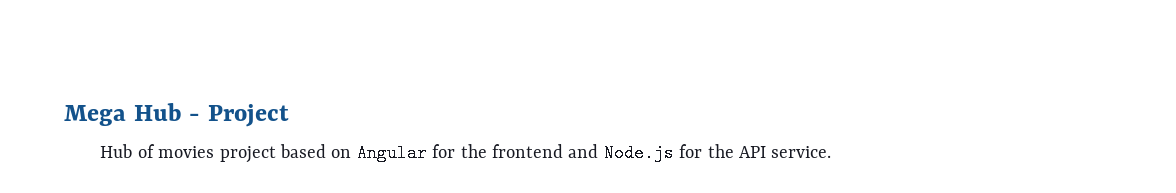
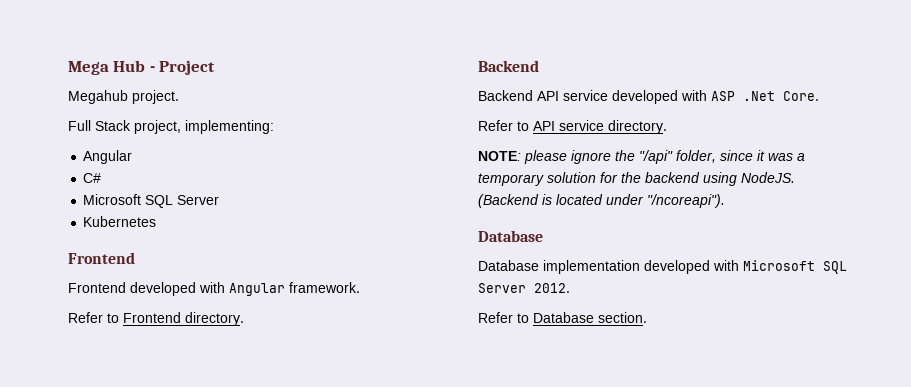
[100,144,832,163] Hub of movies project based on Angular for the frontend and Node.js for the API service. -> [68,90,179,104] [68,120,274,134] [83,150,133,164] [83,173,102,183] [83,194,220,208] [83,216,157,227] [68,252,135,264] [68,282,360,296] [68,312,244,326] [478,60,539,72] [478,90,819,104] [478,120,667,134] [478,150,805,164] [478,172,795,186] [478,194,725,208] [478,230,543,242] [478,260,847,274] [478,283,570,293] [478,312,647,323] Megahub project. // Full Stack project, implementing: // Angular // C# // Microsoft SQL Server // Kubernetes // Frontend // Frontend developed with Angular framework. // Refer to Frontend directory. // Backend // Backend API service developed with ASP .Net Core. // Refer to API service directory. // NOTE: please ignore the "/api" folder, since it was a temporary solution for the backend using NodeJS. (Backend is located under "/ncoreapi"). // Database // Database implementation developed with Microsoft SQL Server 2012. // Refer to Database section.

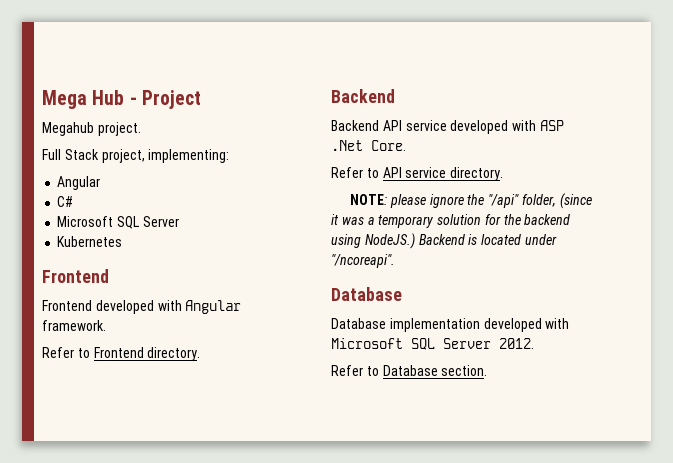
[720,150,753,161] since -> [559,193,592,209] (since
[741,172,795,183] [478,194,539,208] NodeJS. (Backend -> [364,233,465,249] NodeJS.) Backend
[647,194,725,208] "/ncoreapi"). -> [331,254,395,268] "/ncoreapi".

